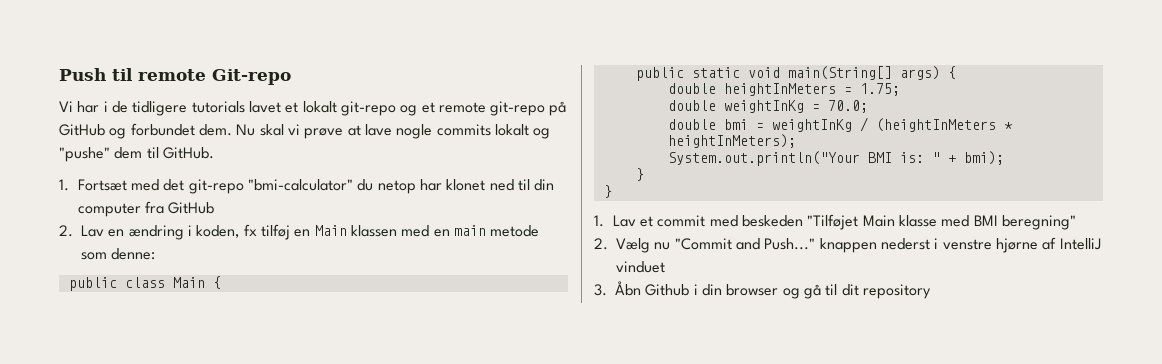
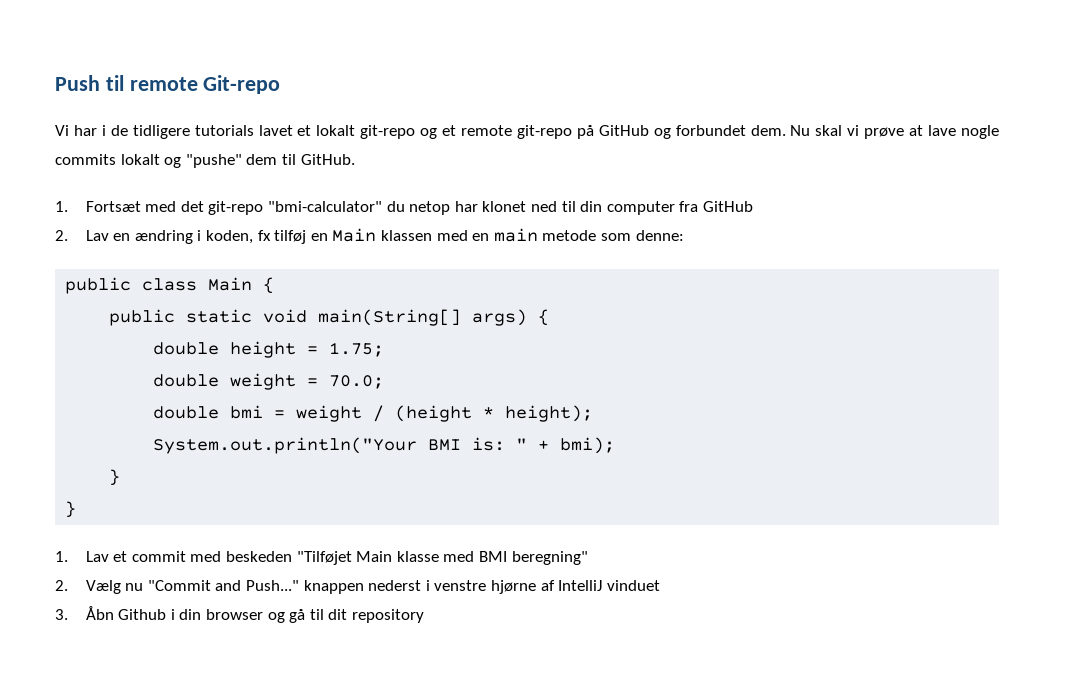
[723,83,836,96] heightInMeters -> [230,341,297,358] height
[723,100,804,113] weightInKg -> [230,373,297,390] weight
[771,117,1013,132] [667,134,796,148] weightInKg / (heightInMeters * heightInMeters); -> [296,405,594,422] weight / (height * height);

